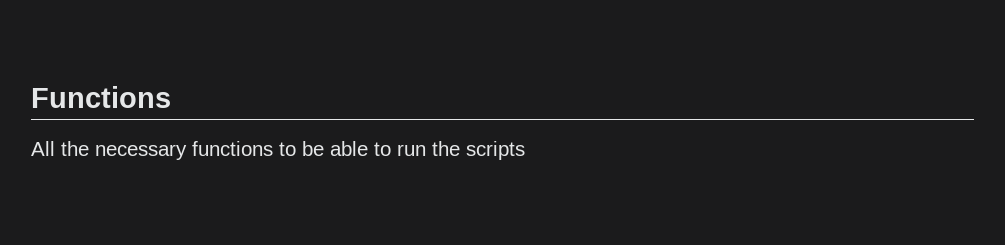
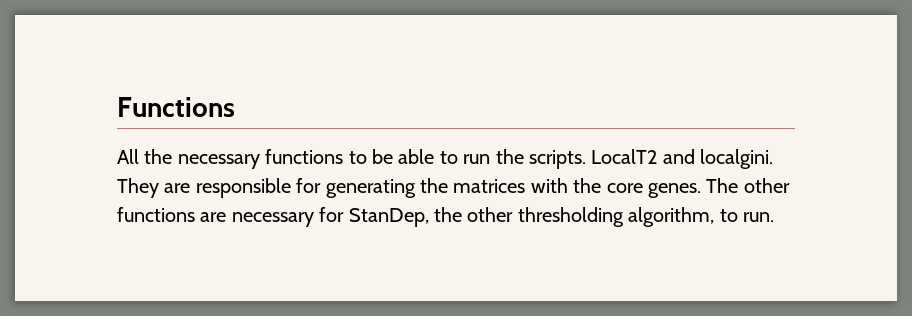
[466,141,525,160] scripts -> [528,149,774,169] [117,178,790,198] [117,207,774,227] scripts. LocalT2 and localgini. They are responsible for generating the matrices with the core genes. The other functions are necessary for StanDep, the other thresholding algorithm, to run.

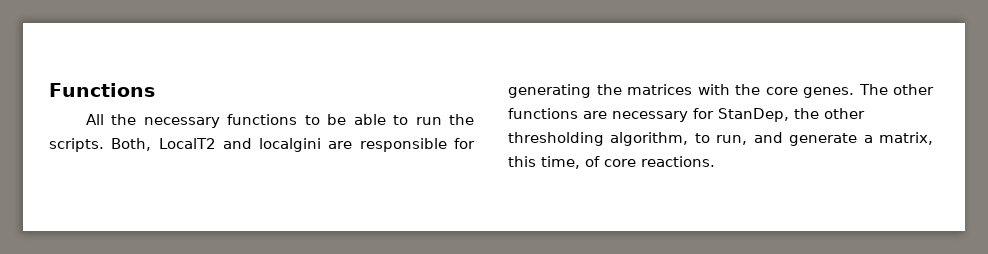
(586, 159) none -> [111,138,152,151] Both,
[700,149,774,169] [117,178,159,198] localgini. They -> [259,138,322,152] localgini
[742,212,774,222] run. -> [716,132,933,146] [508,156,715,169] run, and generate a matrix, this time, of core reactions.

